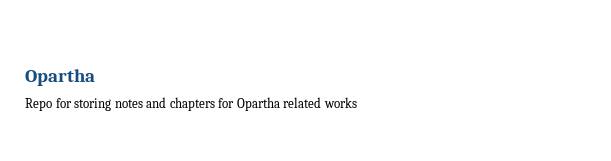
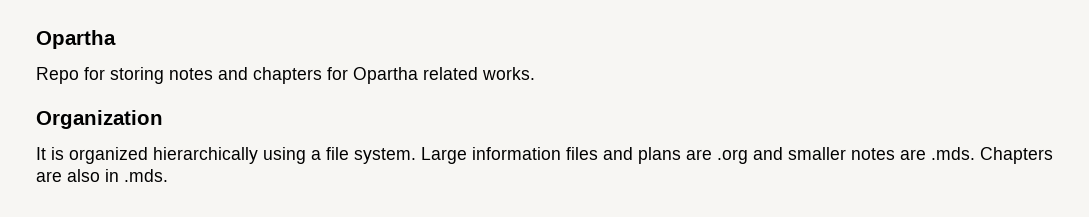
[323,97,357,108] works -> [482,67,535,80] [36,110,163,129] [36,147,1053,164] [36,169,168,182] works. // Organization // It is organized hierarchically using a file system. Large information files and plans are .org and smaller notes are .mds. Chapters are also in .mds.

